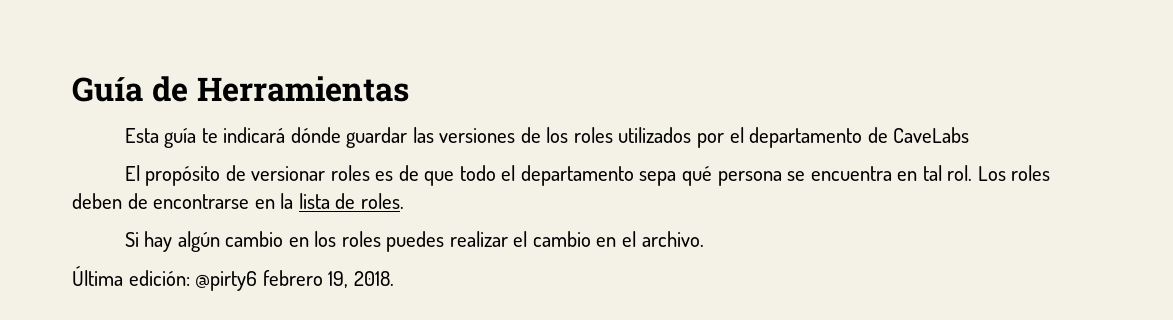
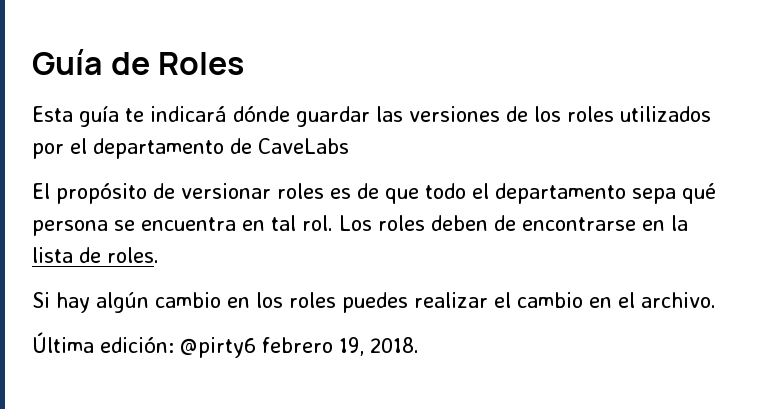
[196,76,409,102] Herramientas -> [158,52,245,75] Roles

